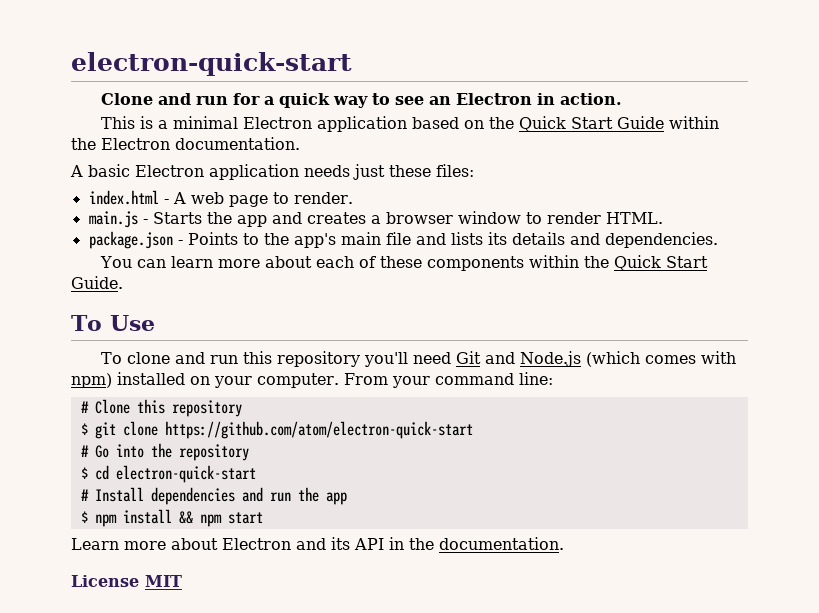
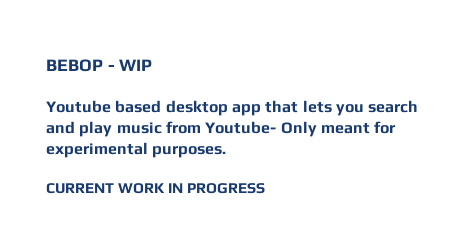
[71,52,352,76] [100,93,622,108] [100,116,719,132] [71,137,300,150] [70,164,474,180] [88,190,353,207] [88,211,663,228] [88,231,718,249] [99,255,708,271] [71,276,123,289] [71,315,155,331] [100,351,736,367] [71,372,553,388] [80,399,242,417] [80,421,473,439] [80,443,249,461] [80,465,256,483] [80,487,347,505] [80,509,263,527] [71,537,564,550] [71,575,182,587] electron-quick-start // Clone and run for a quick way to see an Electron in action. // This is a minimal Electron application based on the Quick Start Guide within the Electron documentation. // A basic Electron application needs just these files: // index.html - A web page to render. // main.js - Starts the app and creates a browser window to render HTML. // package.json - Points to the app's main file and lists its details and dependencies. // You can learn more about each of these components within the Quick Start Guide. // To Use // To clone and run this repository you'll need Git and Node.js (which comes with npm) installed on your computer. From your command line: // # Clone this repository // $ git clone https://github.com/atom/electron-quick-start // # Go into the repository // $ cd electron-quick-start // # Install dependencies and run the app // $ npm install && npm start // Learn more about Electron and its API in the documentation. // License MIT -> [46,59,153,72] [46,100,419,116] [46,121,397,137] [46,142,227,158] [46,183,266,194] BEBOP - WIP // Youtube based desktop app that lets you search and play music from Youtube- Only meant for experimental purposes. // CURRENT WORK IN PROGRESS

